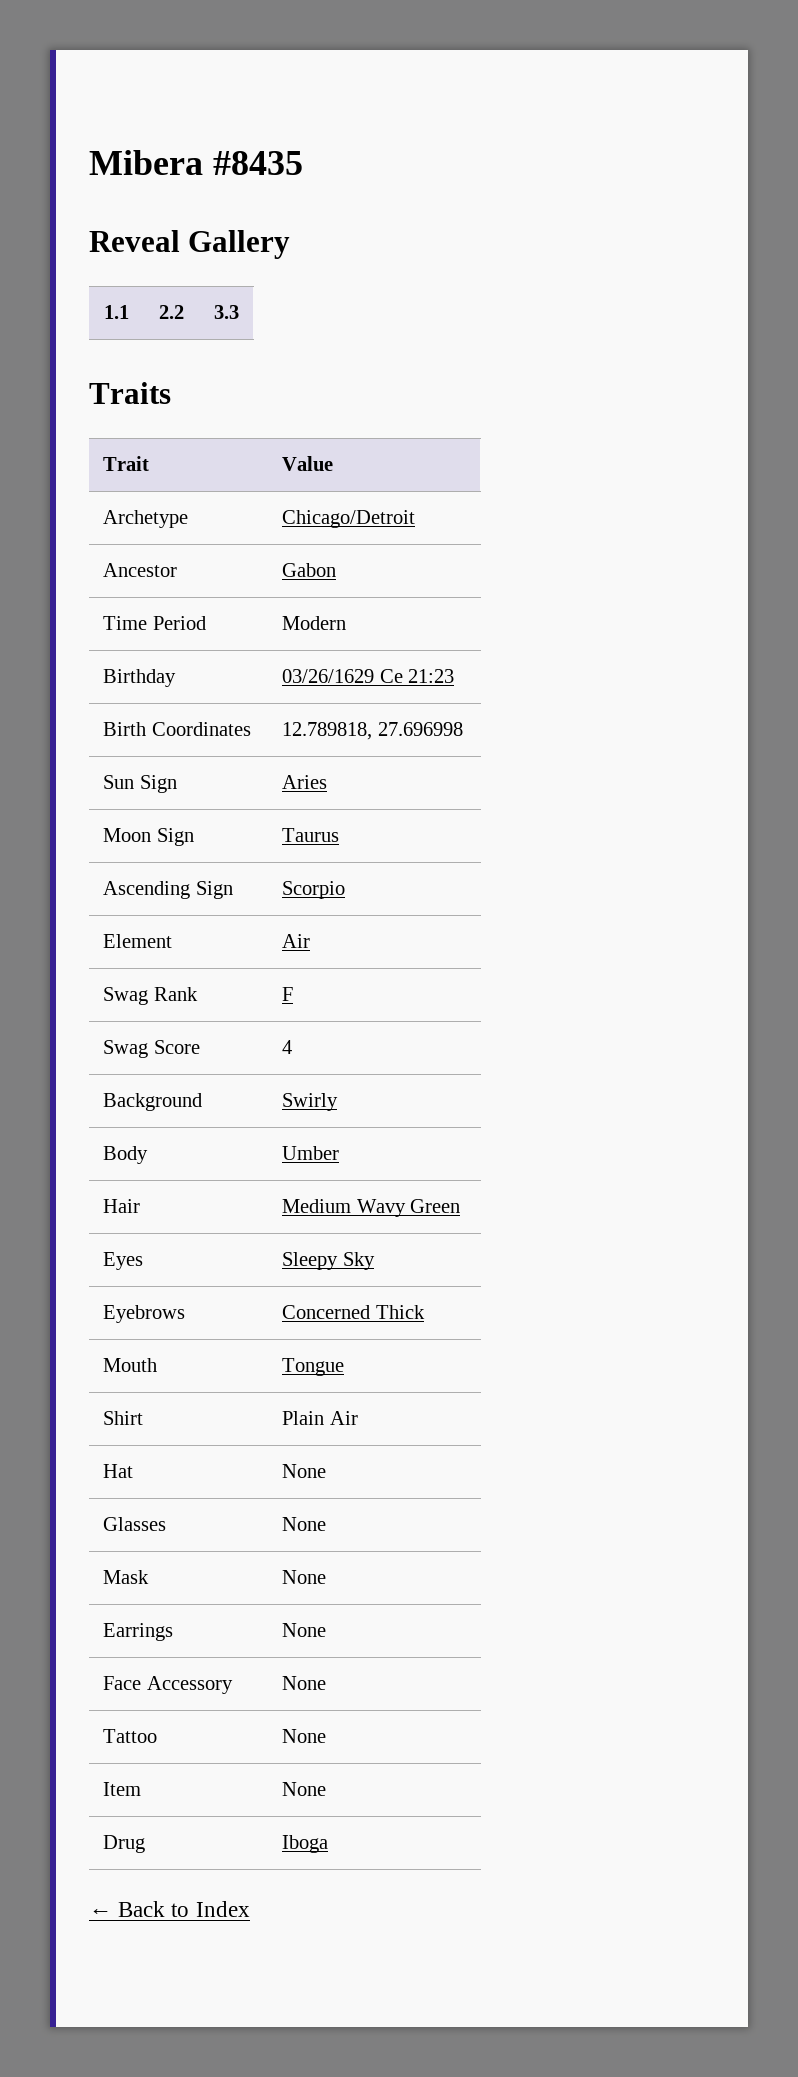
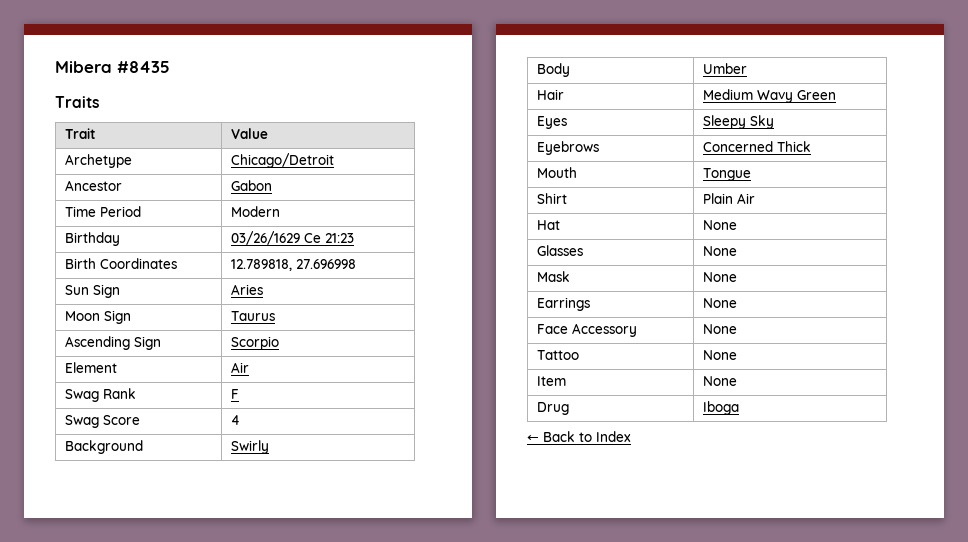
[89,230,291,259] [104,305,129,319] [158,305,184,319] [213,305,239,319] // Reveal Gallery // 1.1 | 2.2 | 3.3 -> (170, 67) none

